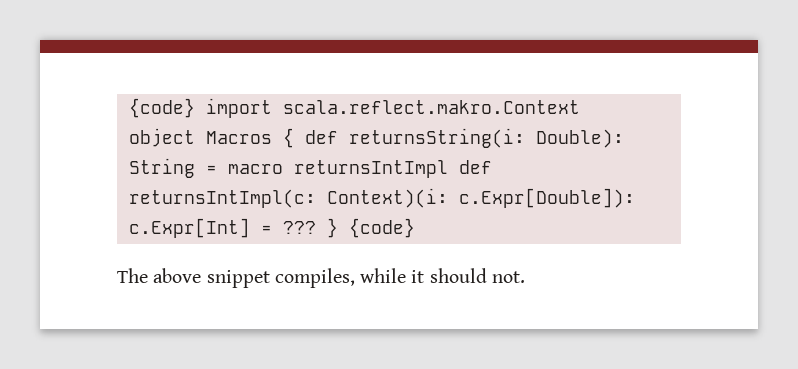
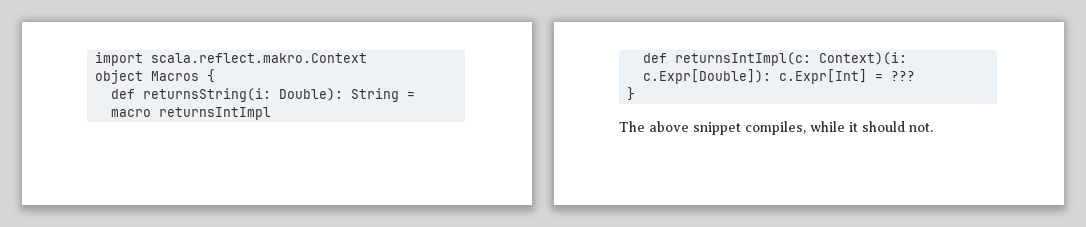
[128,98,195,118] {code} -> (95, 59) none
(294, 138) none -> (216, 76) //
(448, 169) none -> (272, 113) //
(316, 227) none -> (916, 76) //
[348,218,415,238] {code} -> (636, 94) none

